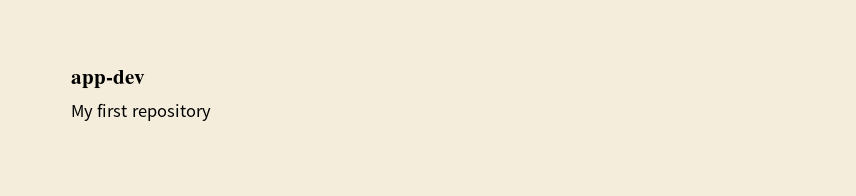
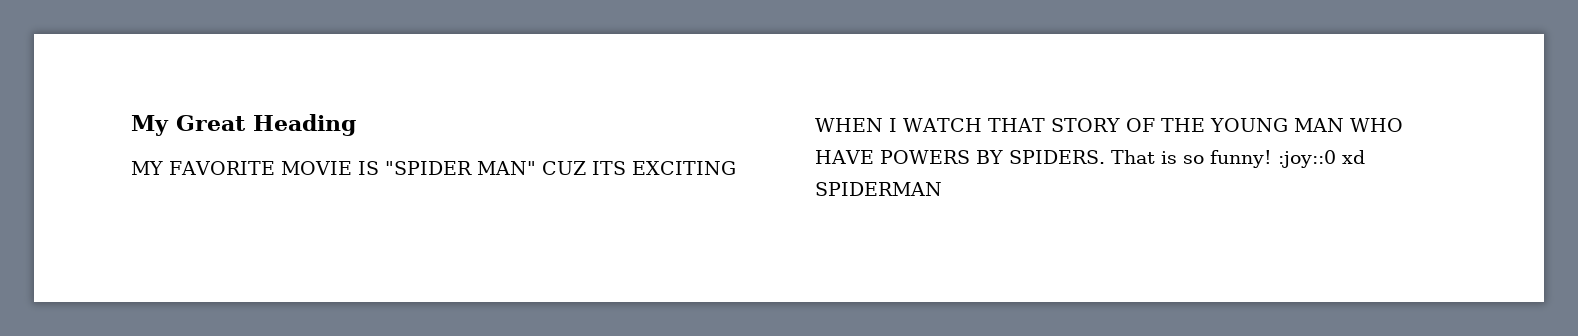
[71,70,145,89] [71,103,211,121] app-dev // My first repository -> [131,114,356,136] [131,161,736,175] [815,118,1403,132] [815,150,1365,168] [815,182,942,196] My Great Heading // MY FAVORITE MOVIE IS "SPIDER MAN" CUZ ITS EXCITING WHEN I WATCH THAT STORY OF THE YOUNG MAN WHO HAVE POWERS BY SPIDERS. That is so funny! :joy::0 xd SPIDERMAN

